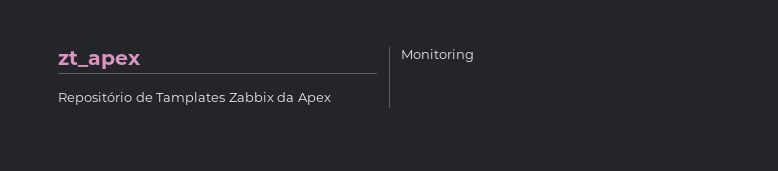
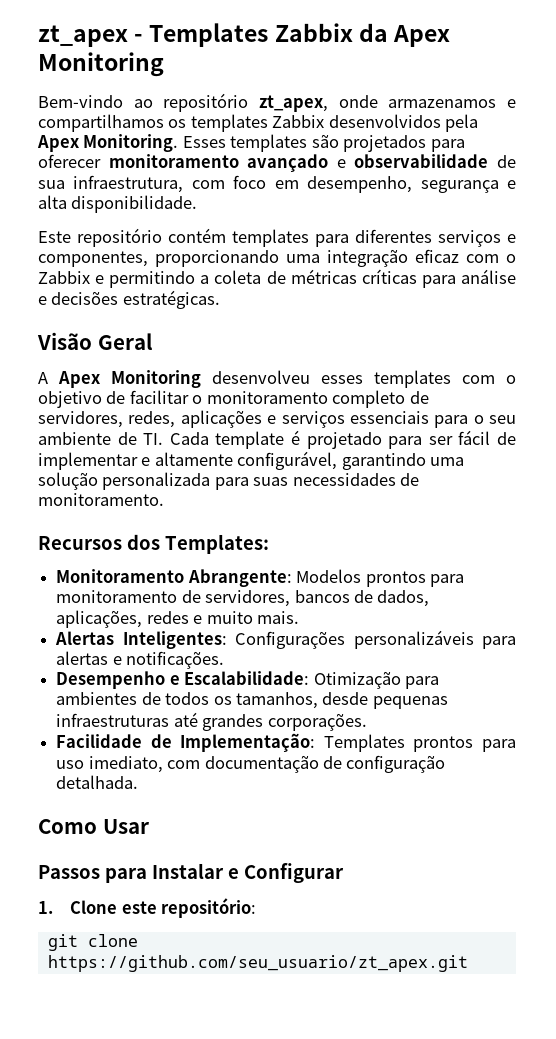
[58,92,226,105] // Repositório de Tamplates -> [134,23,269,47] - Templates
(474, 55) none -> [38,93,516,112] [38,114,479,132] [37,134,465,152] [38,154,516,173] [38,175,516,193] [38,195,198,213] [38,228,516,247] [38,249,516,267] [38,269,516,288] [38,290,220,309] [37,332,152,350] [38,370,516,388] [38,390,429,408] [38,410,516,428] [38,430,517,449] [38,451,465,470] [38,472,420,490] [38,493,164,506] [38,534,269,554] [56,569,464,587] [56,590,430,607] [56,610,299,628] [55,630,517,649] [56,651,225,669] [56,671,439,689] [56,692,448,709] [56,712,367,731] [56,733,516,753] [56,755,446,773] [56,775,139,789] [38,819,149,834] [38,863,344,883] [38,898,257,918] [47,934,138,951] [47,955,468,972] // Bem-vindo ao repositório zt_apex, onde armazenamos e compartilhamos os templates Zabbix desenvolvidos pela Apex Monitoring. Esses templates são projetados para oferecer monitoramento avançado e observabilidade de sua infraestrutura, com foco em desempenho, segurança e alta disponibilidade. // Este repositório contém templates para diferentes serviços e componentes, proporcionando uma integração eficaz com o Zabbix e permitindo a coleta de métricas críticas para análise e decisões estratégicas. // Visão Geral // A Apex Monitoring desenvolveu esses templates com o objetivo de facilitar o monitoramento completo de servidores, redes, aplicações e serviços essenciais para o seu ambiente de TI. Cada template é projetado para ser fácil de implementar e altamente configurável, garantindo uma solução personalizada para suas necessidades de monitoramento. // Recursos dos Templates: // Monitoramento Abrangente: Modelos prontos para monitoramento de servidores, bancos de dados, aplicações, redes e muito mais. // Alertas Inteligentes: Configurações personalizáveis para alertas e notificações. // Desempenho e Escalabilidade: Otimização para ambientes de todos os tamanhos, desde pequenas infraestruturas até grandes corporações. // Facilidade de Implementação: Templates prontos para uso imediato, com documentação de configuração detalhada. // Como Usar // Passos para Instalar e Configurar // 1. Clone este repositório: // git clone https://github.com/seu_usuario/zt_apex.git

